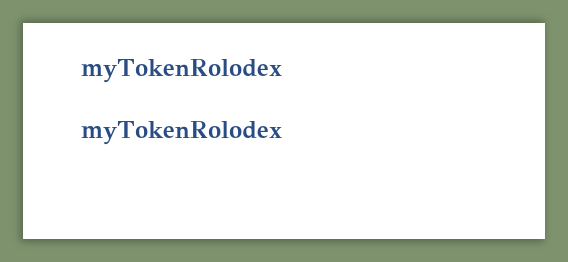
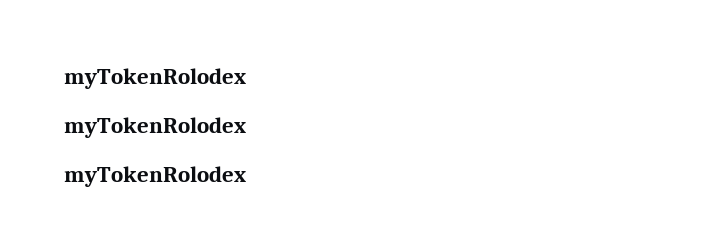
[81,59,282,83] [81,121,282,145] myTokenRolodex // myTokenRolodex -> [64,68,246,89] [64,117,246,138] [64,166,246,187] myTokenRolodex // myTokenRolodex // myTokenRolodex

